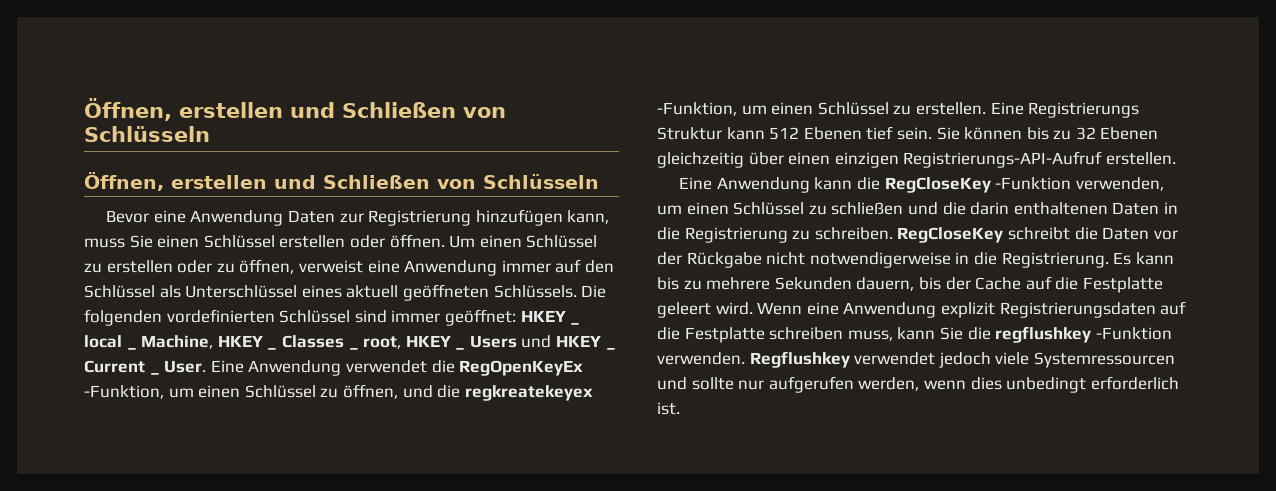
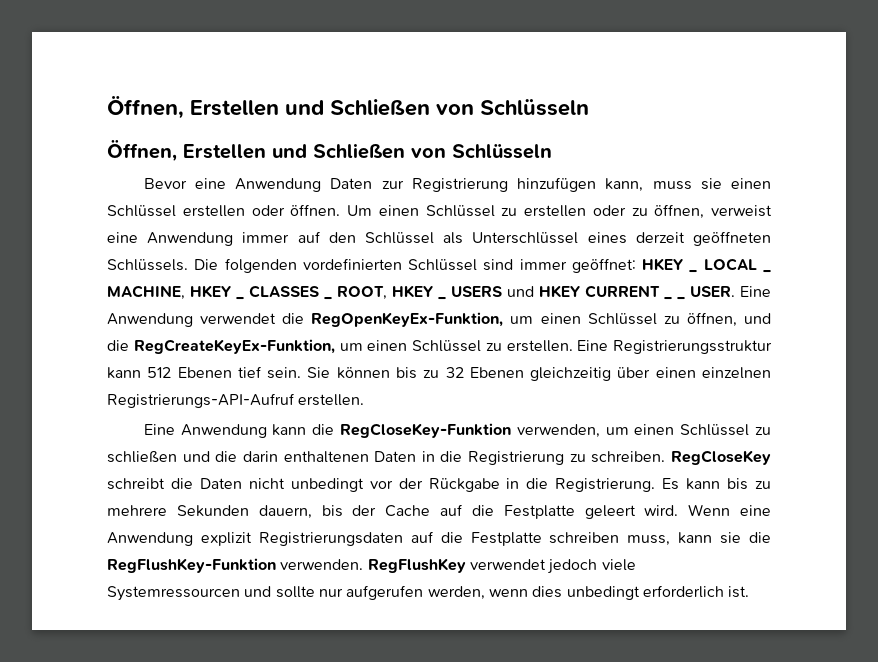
[84,98,283,121] Öffnen, erstellen -> [107,96,279,119] Öffnen, Erstellen
[171,175,267,189] erstellen -> [183,144,266,159] Erstellen
[129,235,153,248] Sie -> [700,178,722,190] sie
[346,285,399,298] aktuell -> [635,232,685,243] derzeit
[84,335,263,350] [267,335,451,350] [455,335,517,350] local _ Machine, HKEY _ Classes _ root, HKEY _ Users -> [703,258,771,273] [107,285,446,300] [451,286,502,297] LOCAL _ MACHINE, HKEY _ CLASSES _ ROOT, HKEY _ USERS
[605,347,616,350] [84,360,207,375] _ Current _ User. -> [585,285,685,300] [690,286,735,297] CURRENT _ _ USER.
[459,360,584,376] [84,385,164,399] RegOpenKeyEx -Funktion, -> [311,312,504,327] RegOpenKeyEx-Funktion,
[464,385,593,401] [657,102,737,116] regkreatekeyex -Funktion, -> [133,339,335,354] RegCreateKeyEx-Funktion,
[1028,102,1140,118] [657,127,722,140] Registrierungs Struktur -> [613,340,772,354] Registrierungsstruktur
[834,152,899,168] einzigen -> [702,367,771,379] einzelnen
[884,177,1072,193] RegCloseKey -Funktion -> [339,423,511,438] RegCloseKey-Funktion
(1150, 233) none -> [248,478,364,492] nicht unbedingt
[766,252,951,268] nicht notwendigerweise -> (500, 485) none
[939,326,1172,343] [657,351,850,368] Sie die regflushkey -Funktion verwenden. Regflushkey -> [720,532,771,544] [107,558,466,573] sie die RegFlushKey-Funktion verwenden. RegFlushKey

